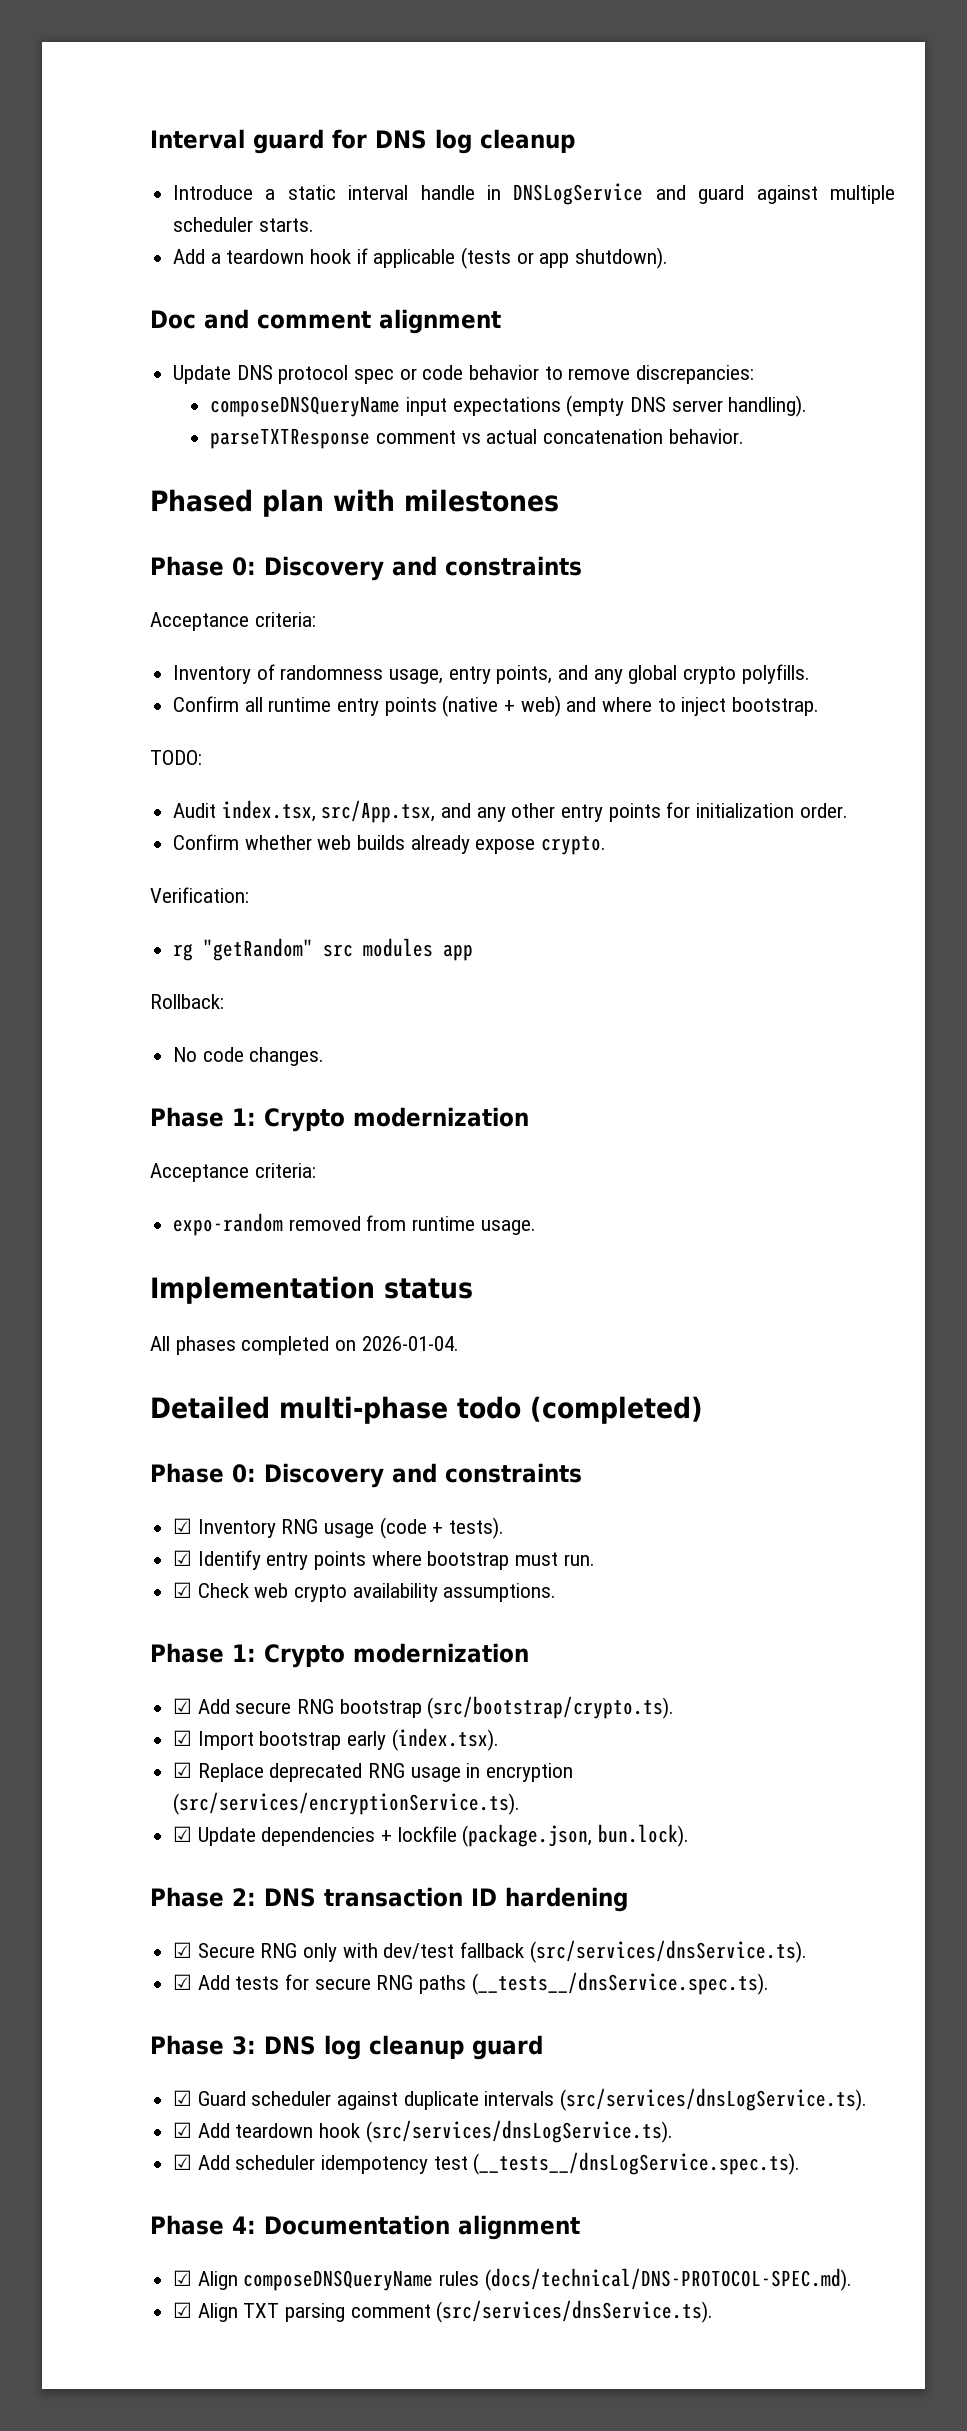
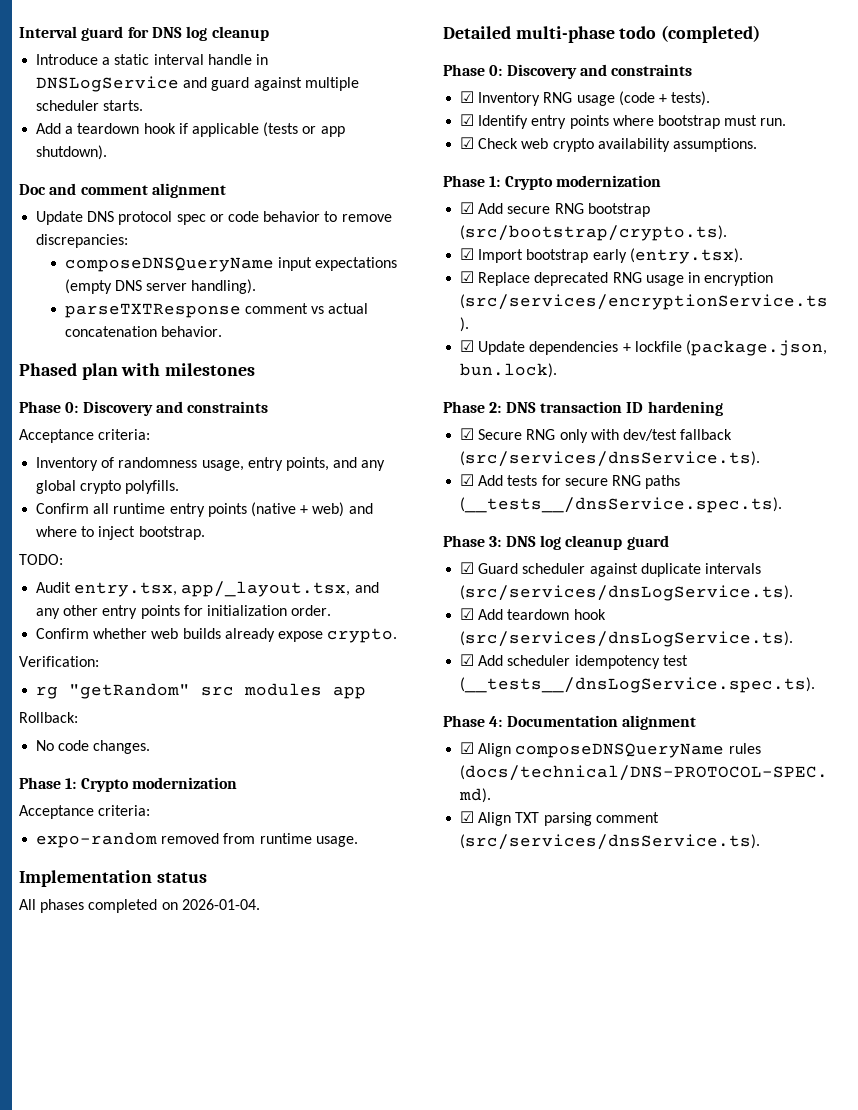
[221,800,436,823] index.tsx, src/App.tsx, -> [74,581,351,597] entry.tsx, app/_layout.tsx,
[391,1728,499,1751] (index.tsx). -> [629,248,743,264] (entry.tsx).

